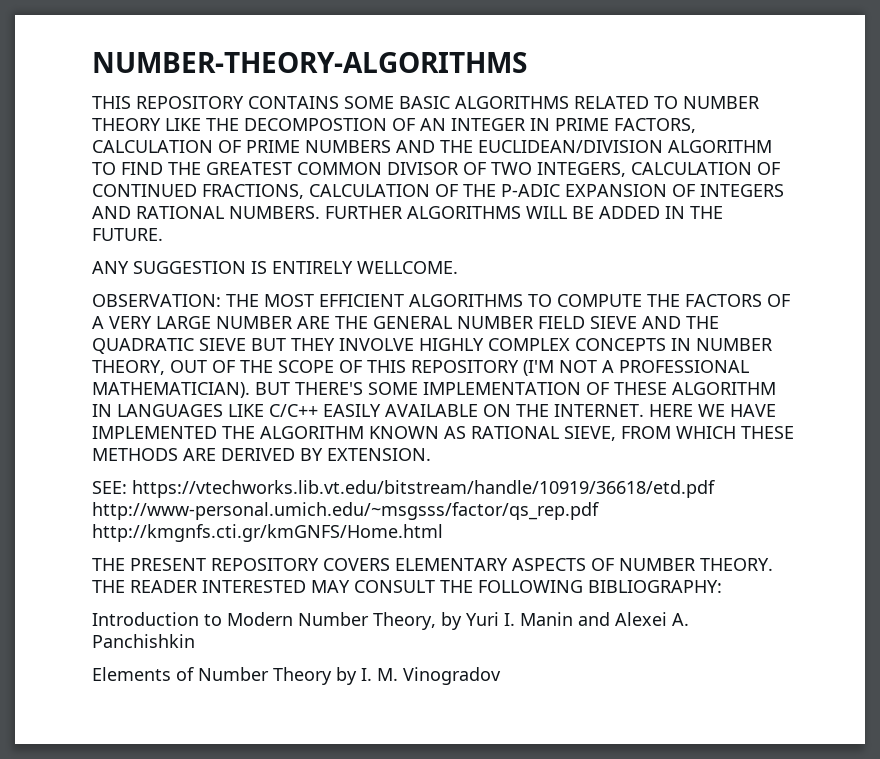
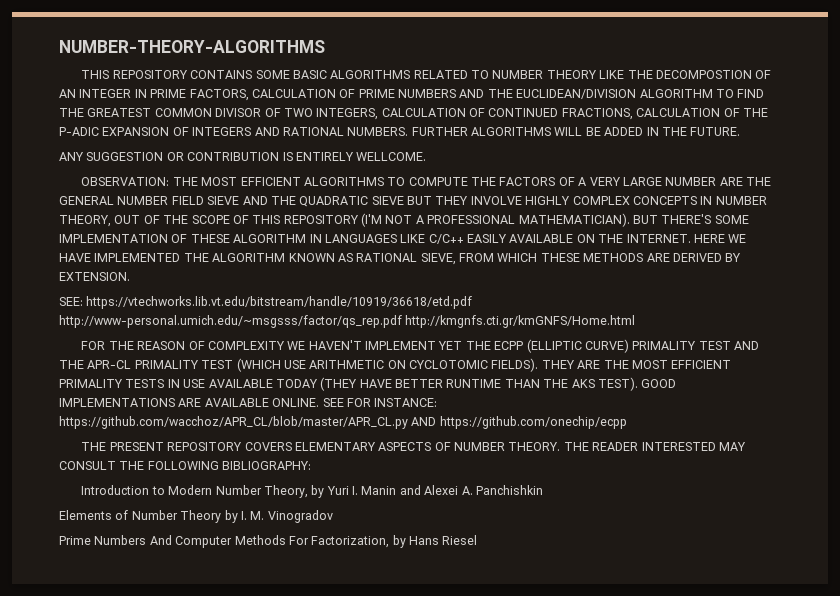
(246, 267) none -> [166,152,280,161] OR CONTRIBUTION
(443, 533) none -> [81,339,760,353] [59,358,732,372] [59,377,677,391] [59,398,438,407] [59,416,627,429] // FOR THE REASON OF COMPLEXITY WE HAVEN'T IMPLEMENT YET THE ECPP (ELLIPTIC CURVE) PRIMALITY TEST AND THE APR-CL PRIMALITY TEST (WHICH USE ARITHMETIC ON CYCLOTOMIC FIELDS). THEY ARE THE MOST EFFICIENT PRIMALITY TESTS IN USE AVAILABLE TODAY (THEY HAVE BETTER RUNTIME THAN THE AKS TEST). GOOD IMPLEMENTATIONS ARE AVAILABLE ONLINE. SEE FOR INSTANCE: https://github.com/wacchoz/APR_CL/blob/master/APR_CL.py AND https://github.com/onechip/ecpp
(501, 676) none -> [59,535,478,548] // Prime Numbers And Computer Methods For Factorization, by Hans Riesel

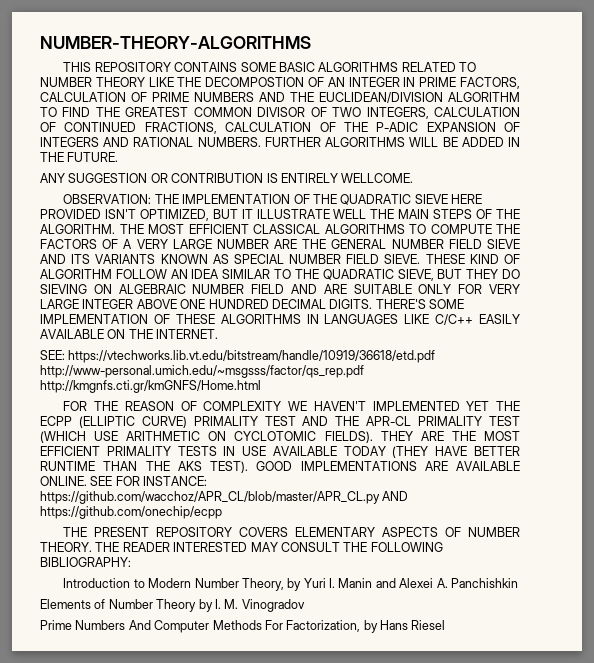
[201,177,301,186] MOST EFFICIENT -> [182,194,483,205] [40,209,521,221] [40,224,320,234] IMPLEMENTATION OF THE QUADRATIC SIEVE HERE PROVIDED ISN'T OPTIMIZED, BUT IT ILLUSTRATE WELL THE MAIN STEPS OF THE ALGORITHM. THE MOST EFFICIENT CLASSICAL
[270,196,404,207] THE QUADRATIC SIEVE -> [71,254,520,264] [40,269,434,281] ITS VARIANTS KNOWN AS SPECIAL NUMBER FIELD SIEVE. THESE KIND OF ALGORITHM FOLLOW AN IDEA SIMILAR TO THE QUADRATIC SIEVE,
[470,196,767,205] [59,213,658,227] INVOLVE HIGHLY COMPLEX CONCEPTS IN NUMBER THEORY, OUT OF THE SCOPE OF THIS REPOSITORY (I'M NOT A PROFESSIONAL MATHEMATICIAN). BUT -> [501,269,520,279] [40,284,520,294] [40,299,373,309] DO SIEVING ON ALGEBRAIC NUMBER FIELD AND ARE SUITABLE ONLY FOR VERY LARGE INTEGER ABOVE ONE HUNDRED DECIMAL DIGITS.
[233,234,307,243] ALGORITHM -> [220,314,301,324] ALGORITHMS
[693,234,747,243] [59,253,742,265] [59,272,130,281] HERE WE HAVE IMPLEMENTED THE ALGORITHM KNOWN AS RATIONAL SIEVE, FROM WHICH THESE METHODS ARE DERIVED BY EXTENSION. -> (219, 334) none
[365,341,437,350] IMPLEMENT -> [372,401,460,411] IMPLEMENTED

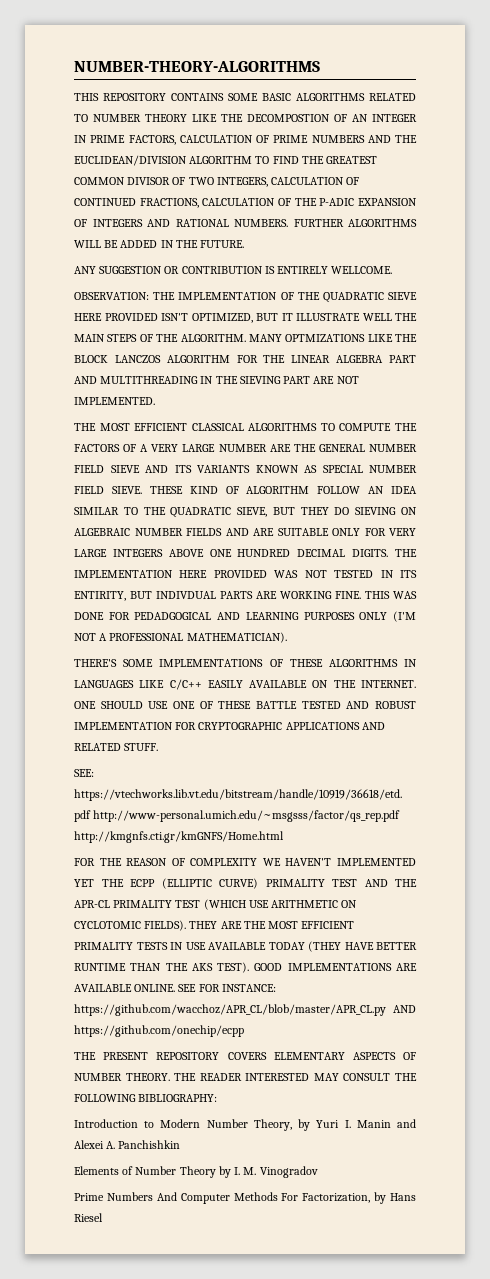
(115, 229) none -> [248,334,417,342] [74,355,416,363] [74,376,359,384] [74,397,155,405] MANY OPTMIZATIONS LIKE THE BLOCK LANCZOS ALGORITHM FOR THE LINEAR ALGEBRA PART AND MULTITHREADING IN THE SIEVING PART ARE NOT IMPLEMENTED. //
[251,284,285,294] FIELD -> [186,528,222,536] FIELDS
[82,299,134,309] INTEGER -> [112,549,163,557] INTEGERS
(373, 304) none -> [395,549,417,557] [74,570,417,578] [74,591,417,601] [74,611,417,622] [74,632,287,643] THE IMPLEMENTATION HERE PROVIDED WAS NOT TESTED IN ITS ENTIRITY, BUT INDIVDUAL PARTS ARE WORKING FINE. THIS WAS DONE FOR PEDADGOGICAL AND LEARNING PURPOSES ONLY (I'M NOT A PROFESSIONAL MATHEMATICIAN). //
[40,314,148,324] IMPLEMENTATION -> [159,659,264,667] IMPLEMENTATIONS
(219, 334) none -> [74,701,416,709] [74,722,385,730] [74,743,159,751] ONE SHOULD USE ONE OF THESE BATTLE TESTED AND ROBUST IMPLEMENTATION FOR CRYPTOGRAPHIC APPLICATIONS AND RELATED STUFF.

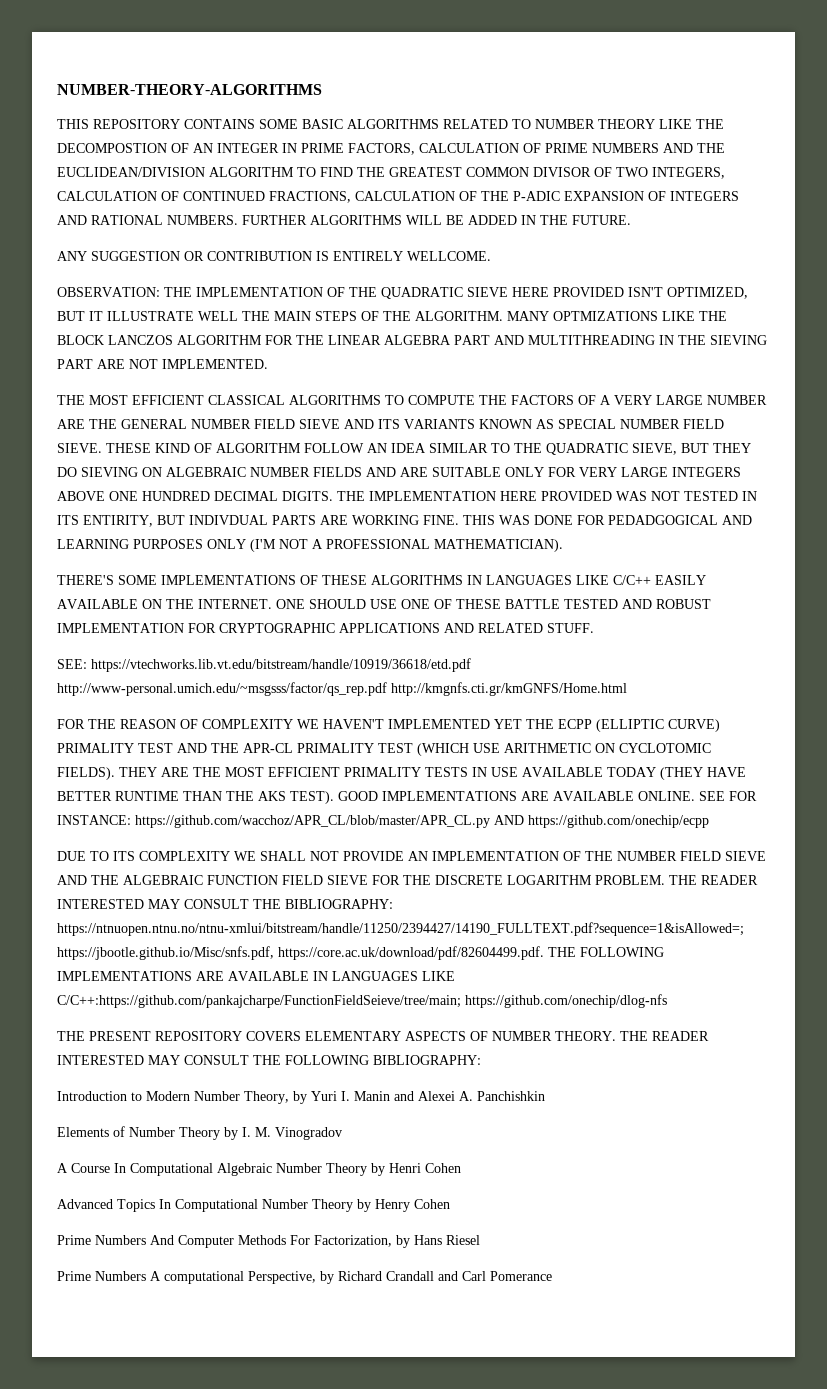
(244, 1031) none -> [57,851,766,861] [57,875,758,885] [57,899,393,909] [57,922,744,936] [57,946,664,960] [57,971,455,981] [57,994,667,1008] // DUE TO ITS COMPLEXITY WE SHALL NOT PROVIDE AN IMPLEMENTATION OF THE NUMBER FIELD SIEVE AND THE ALGEBRAIC FUNCTION FIELD SIEVE FOR THE DISCRETE LOGARITHM PROBLEM. THE READER INTERESTED MAY CONSULT THE BIBLIOGRAPHY: https://ntnuopen.ntnu.no/ntnu-xmlui/bitstream/handle/11250/2394427/14190_FULLTEXT.pdf?sequence=1&isAllowed=; https://jbootle.github.io/Misc/snfs.pdf, https://core.ac.uk/download/pdf/82604499.pdf. THE FOLLOWING IMPLEMENTATIONS ARE AVAILABLE IN LANGUAGES LIKE C/C++:https://github.com/pankajcharpe/FunctionFieldSeieve/tree/main; https://github.com/onechip/dlog-nfs
(318, 1172) none -> [57,1163,461,1176] [57,1199,450,1212] // A Course In Computational Algebraic Number Theory by Henri Cohen // Advanced Topics In Computational Number Theory by Henry Cohen
(103, 1217) none -> [57,1271,552,1284] // Prime Numbers A computational Perspective, by Richard Crandall and Carl Pomerance

